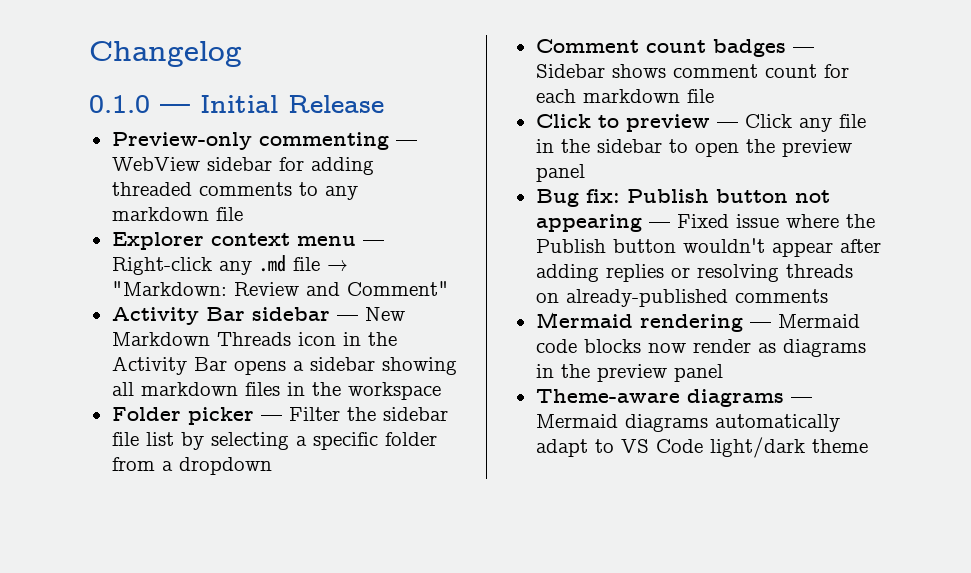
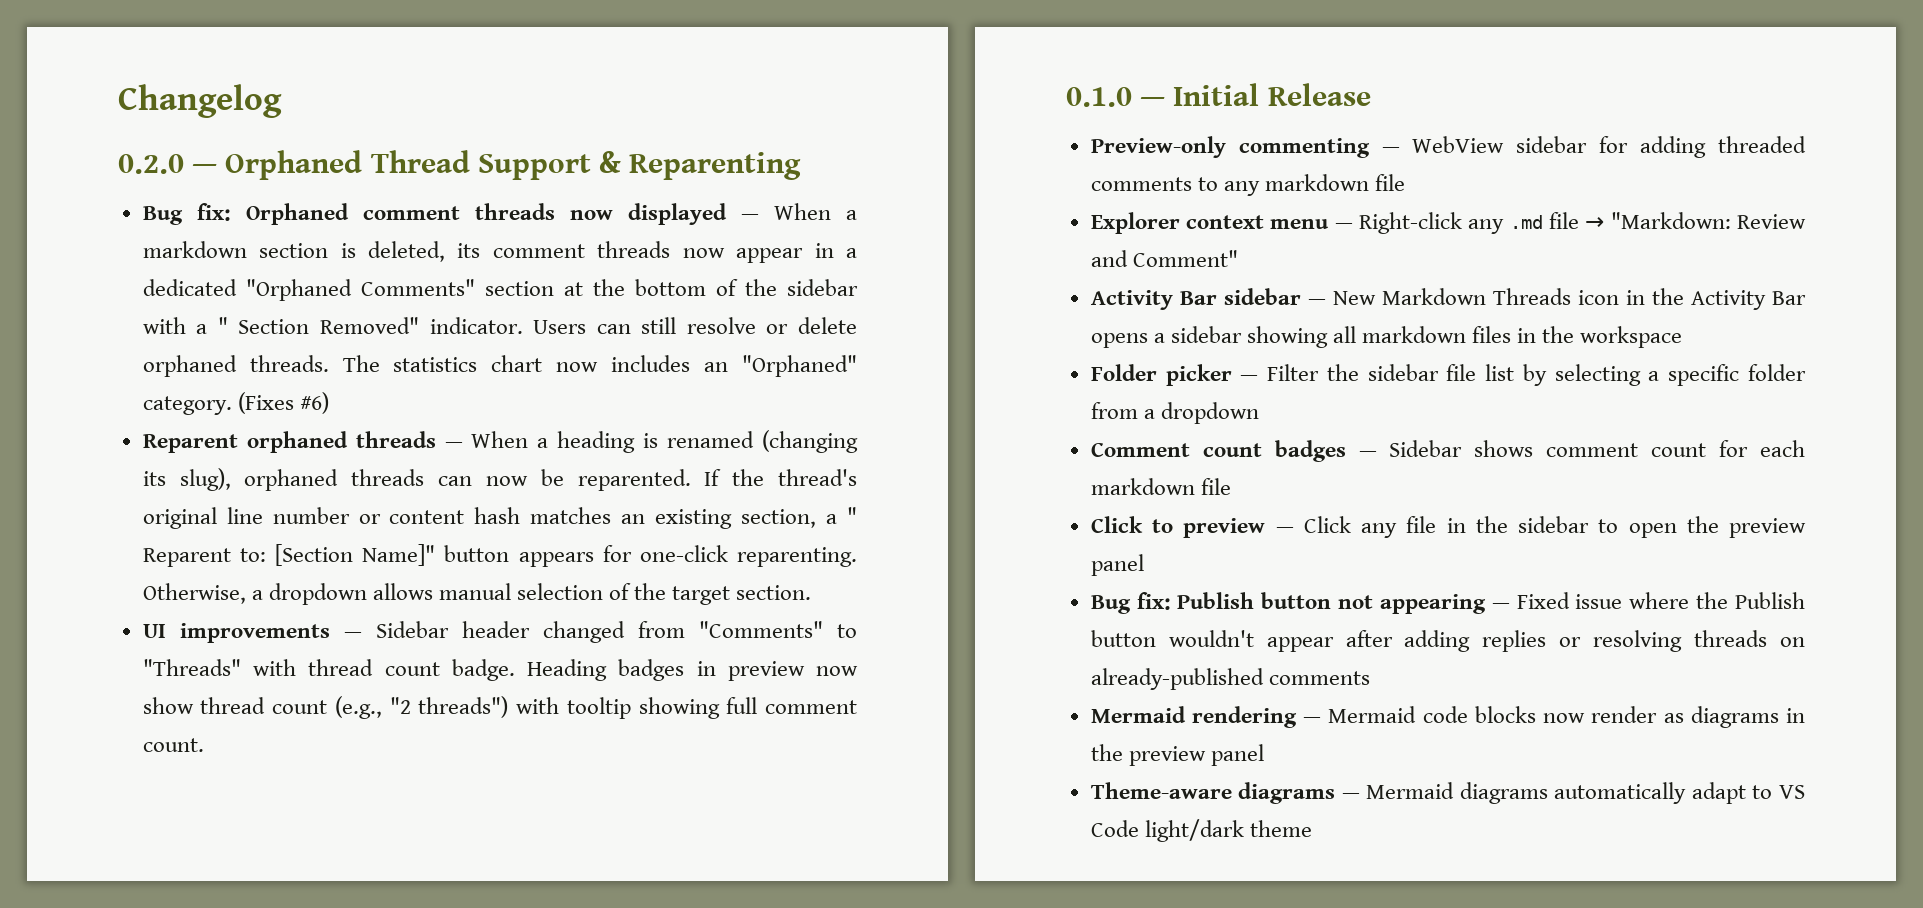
(242, 54) none -> [118,150,802,180] [142,203,857,225] [142,241,857,263] [142,279,858,301] [142,317,857,334] [142,355,857,377] [142,392,329,415] [142,430,858,453] [142,468,858,491] [142,507,857,529] [142,544,857,567] [142,583,812,605] [142,621,857,643] [142,659,858,681] [142,696,858,719] [142,738,204,752] // 0.2.0 — Orphaned Thread Support & Reparenting // Bug fix: Orphaned comment threads now displayed — When a markdown section is deleted, its comment threads now appear in a dedicated "Orphaned Comments" section at the bottom of the sidebar with a " Section Removed" indicator. Users can still resolve or delete orphaned threads. The statistics chart now includes an "Orphaned" category. (Fixes #6) // Reparent orphaned threads — When a heading is renamed (changing its slug), orphaned threads can now be reparented. If the thread's original line number or content hash matches an existing section, a " Reparent to: [Section Name]" button appears for one-click reparenting. Otherwise, a dropdown allows manual selection of the target section. // UI improvements — Sidebar header changed from "Comments" to "Threads" with thread count badge. Heading badges in preview now show thread count (e.g., "2 threads") with tooltip showing full comment count.

